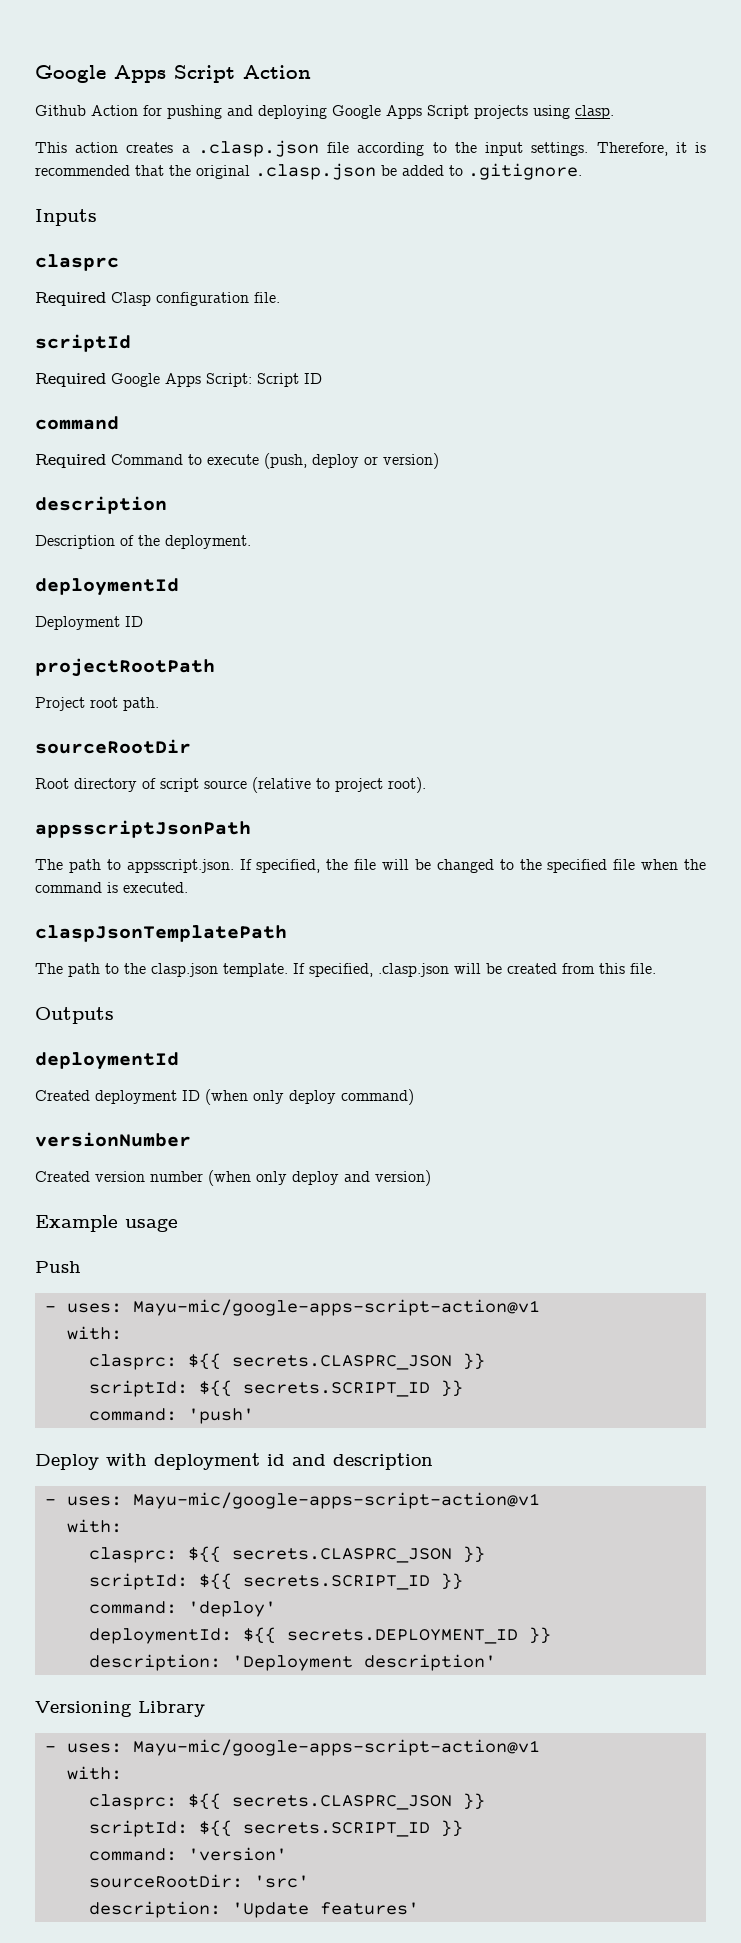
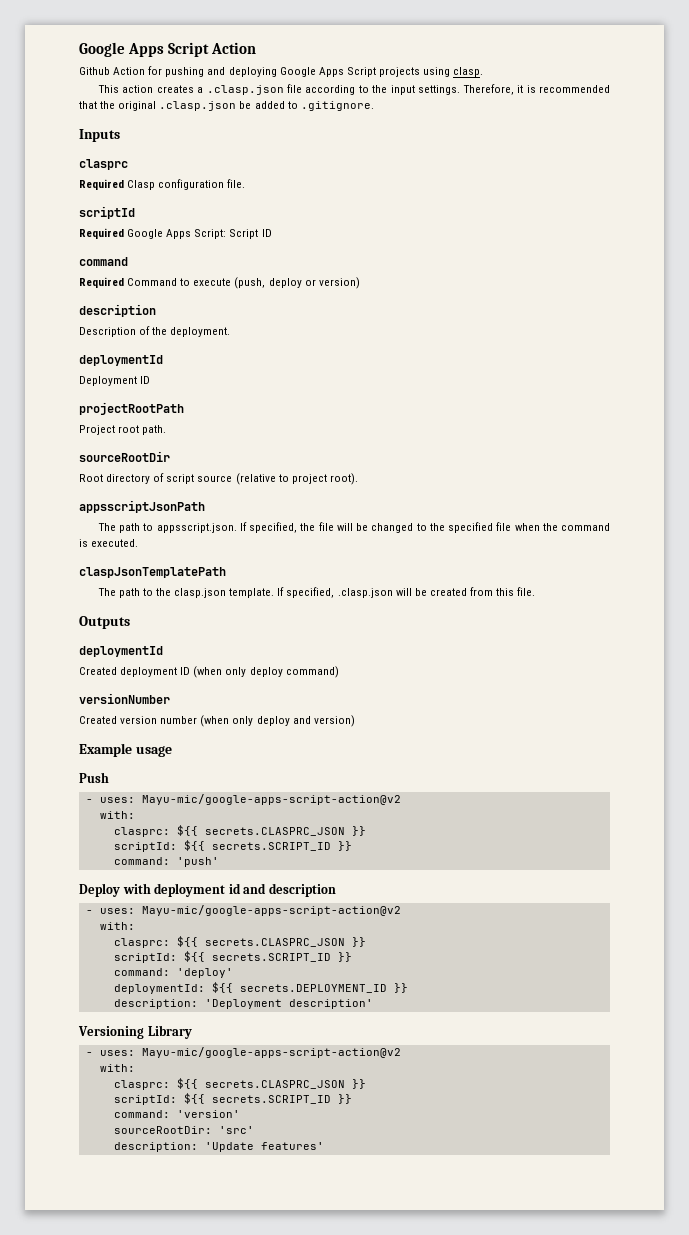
[132,1299,540,1316] Mayu-mic/google-apps-script-action@v1 -> [141,794,401,805] Mayu-mic/google-apps-script-action@v2
[132,1492,540,1509] Mayu-mic/google-apps-script-action@v1 -> [141,905,401,916] Mayu-mic/google-apps-script-action@v2
[132,1739,540,1756] Mayu-mic/google-apps-script-action@v1 -> [141,1047,401,1058] Mayu-mic/google-apps-script-action@v2

